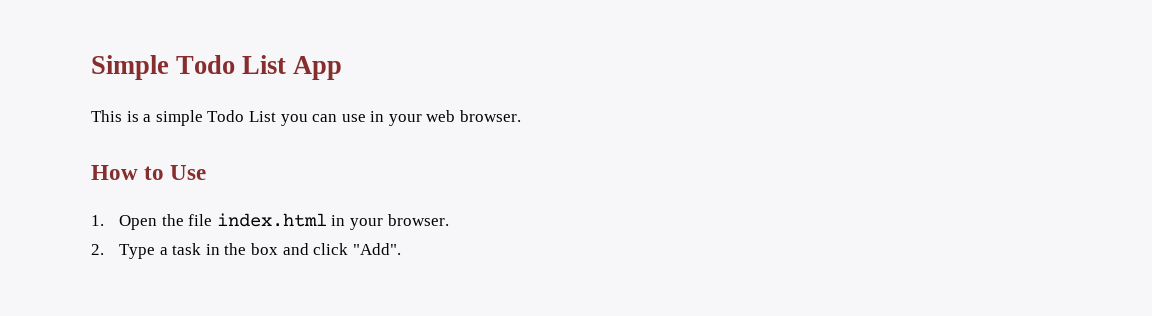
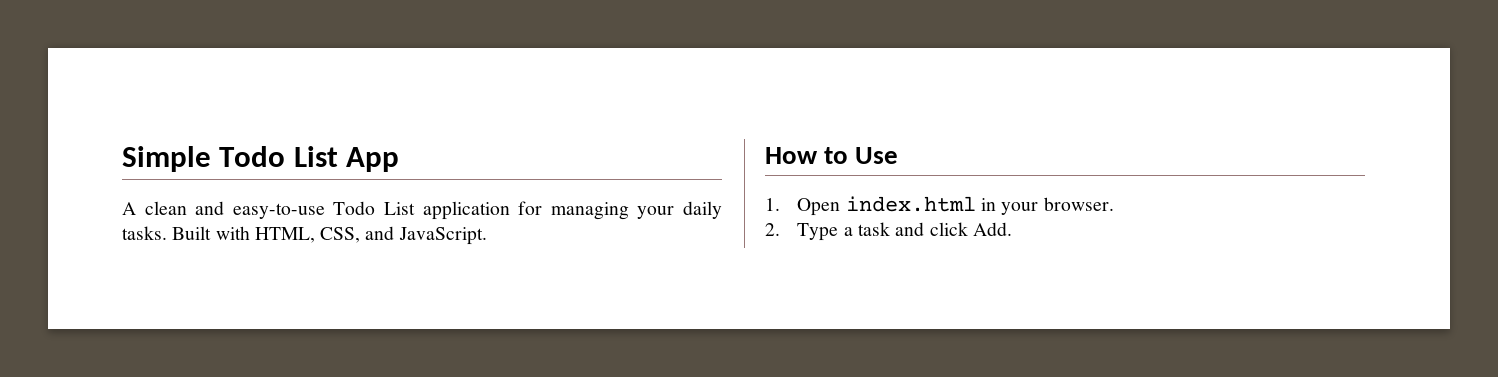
[91,110,522,126] This is a simple Todo List you can use in your web browser. -> [122,201,723,220] [122,226,487,245] A clean and easy-to-use Todo List application for managing your daily tasks. Built with HTML, CSS, and JavaScript.
[161,214,213,226] the file -> (841, 207) none
[205,243,279,255] in the box -> (890, 229) none
[352,243,401,255] "Add". -> [972,222,1012,236] Add.

